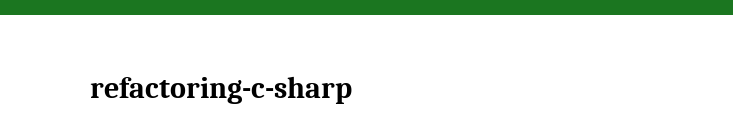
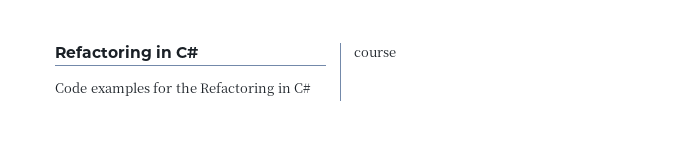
[90,76,352,104] refactoring-c-sharp -> [55,45,199,61] [55,82,312,96] [354,50,396,57] Refactoring in C# // Code examples for the Refactoring in C# course

